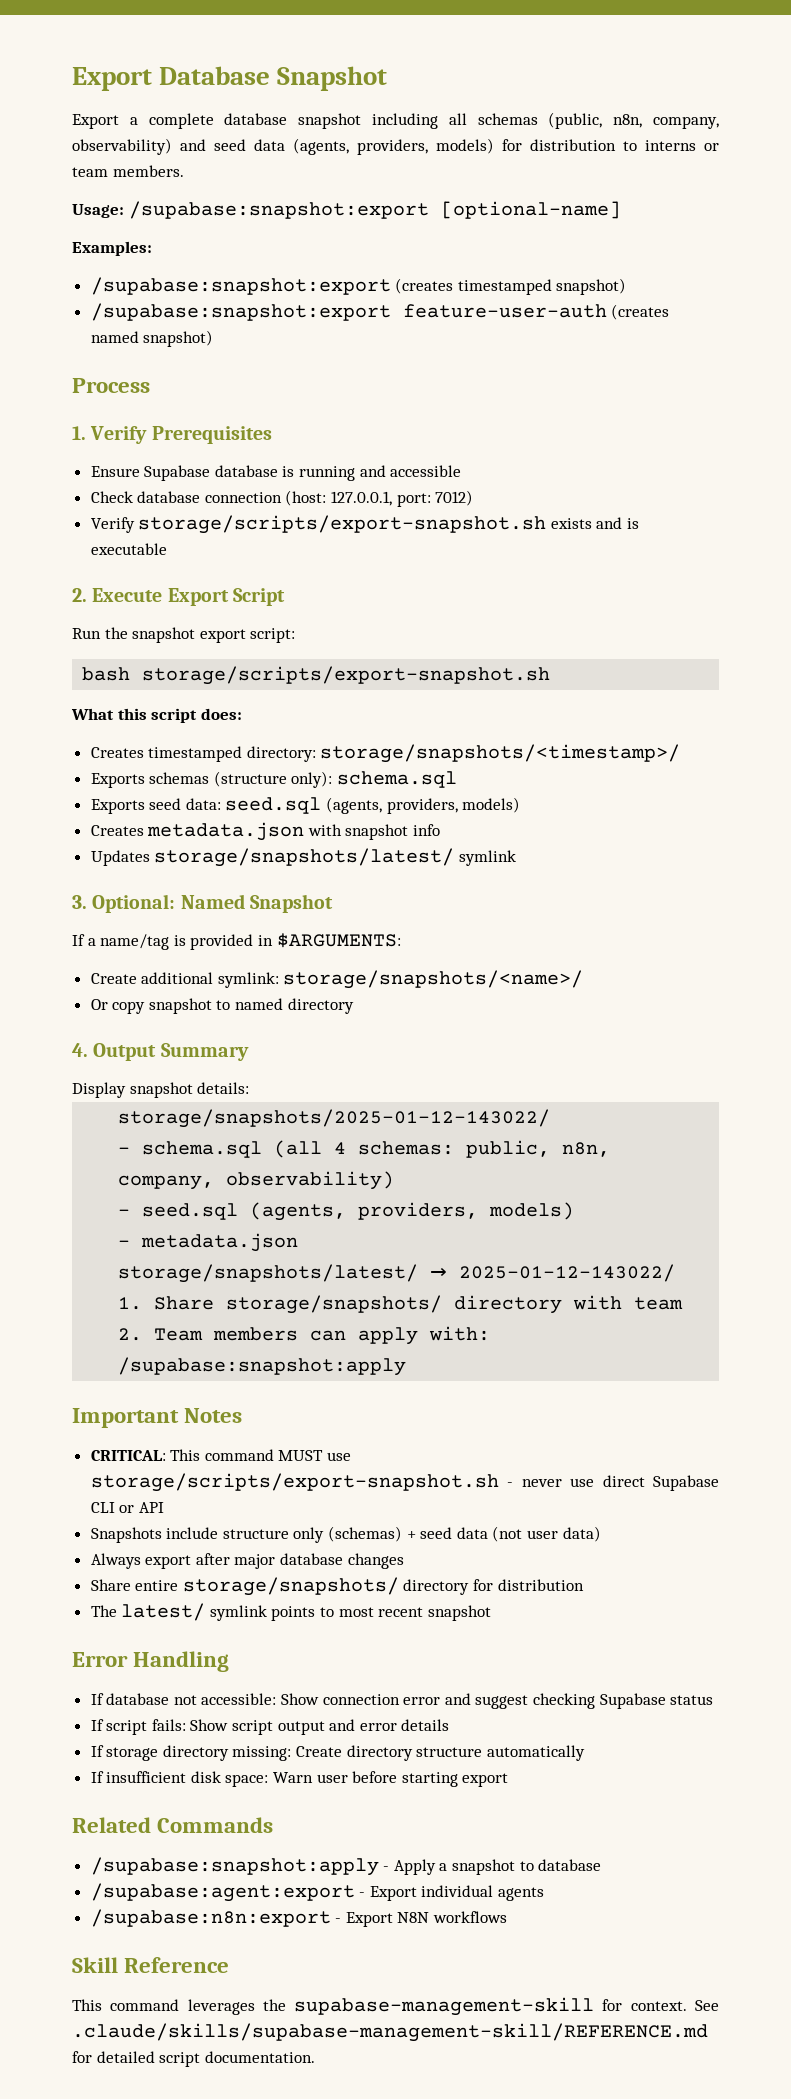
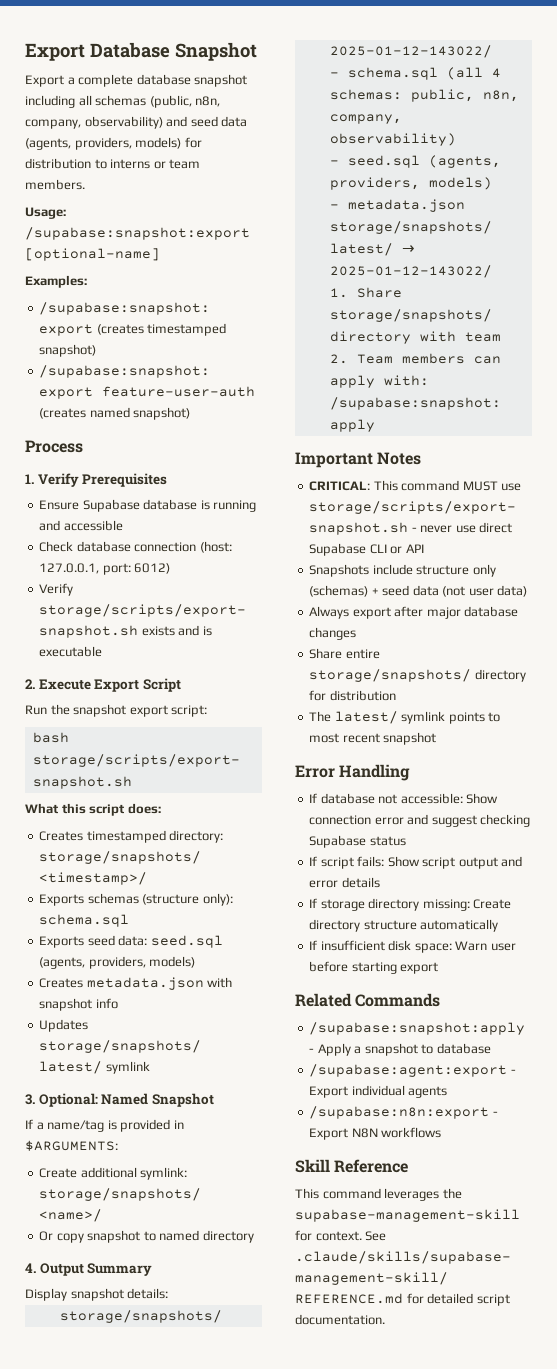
[435,490,474,506] 7012) -> [134,563,171,574] 6012)

